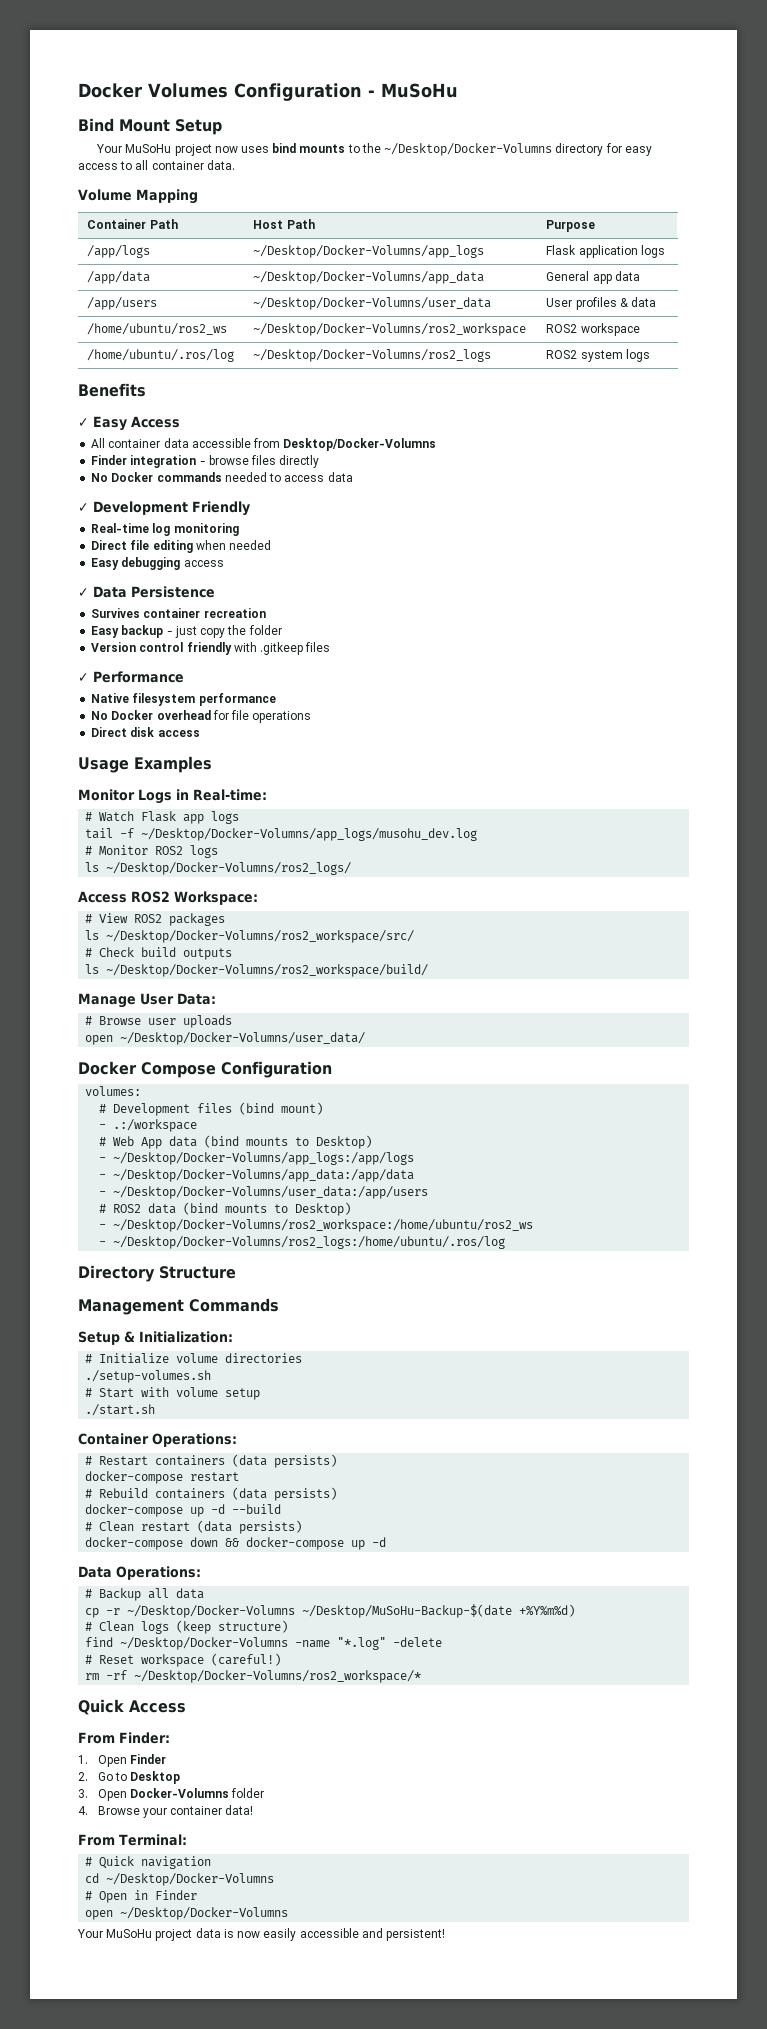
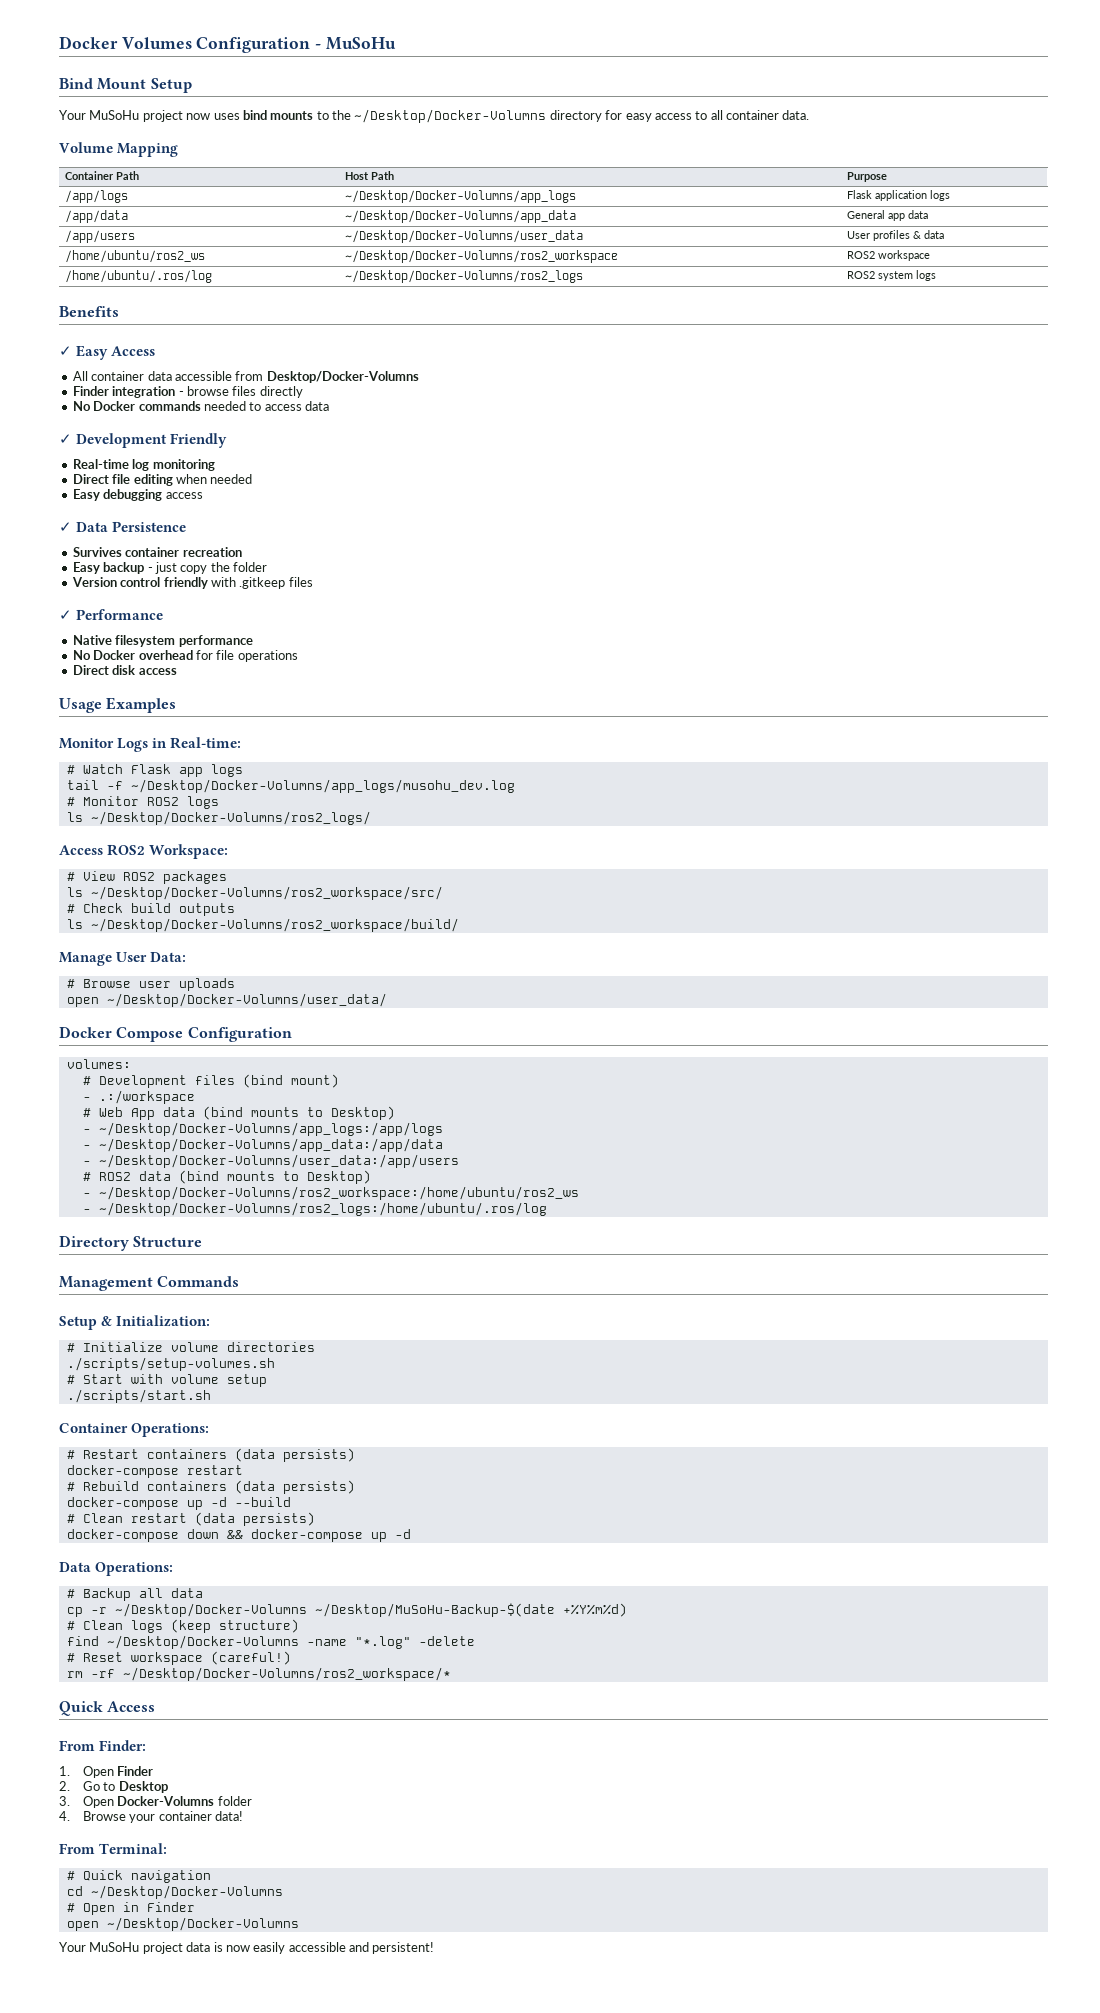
[85,1370,212,1383] ./setup-volumes.sh -> [66,1357,275,1371] ./scripts/setup-volumes.sh
[85,1404,156,1416] ./start.sh -> [66,1389,211,1403] ./scripts/start.sh

